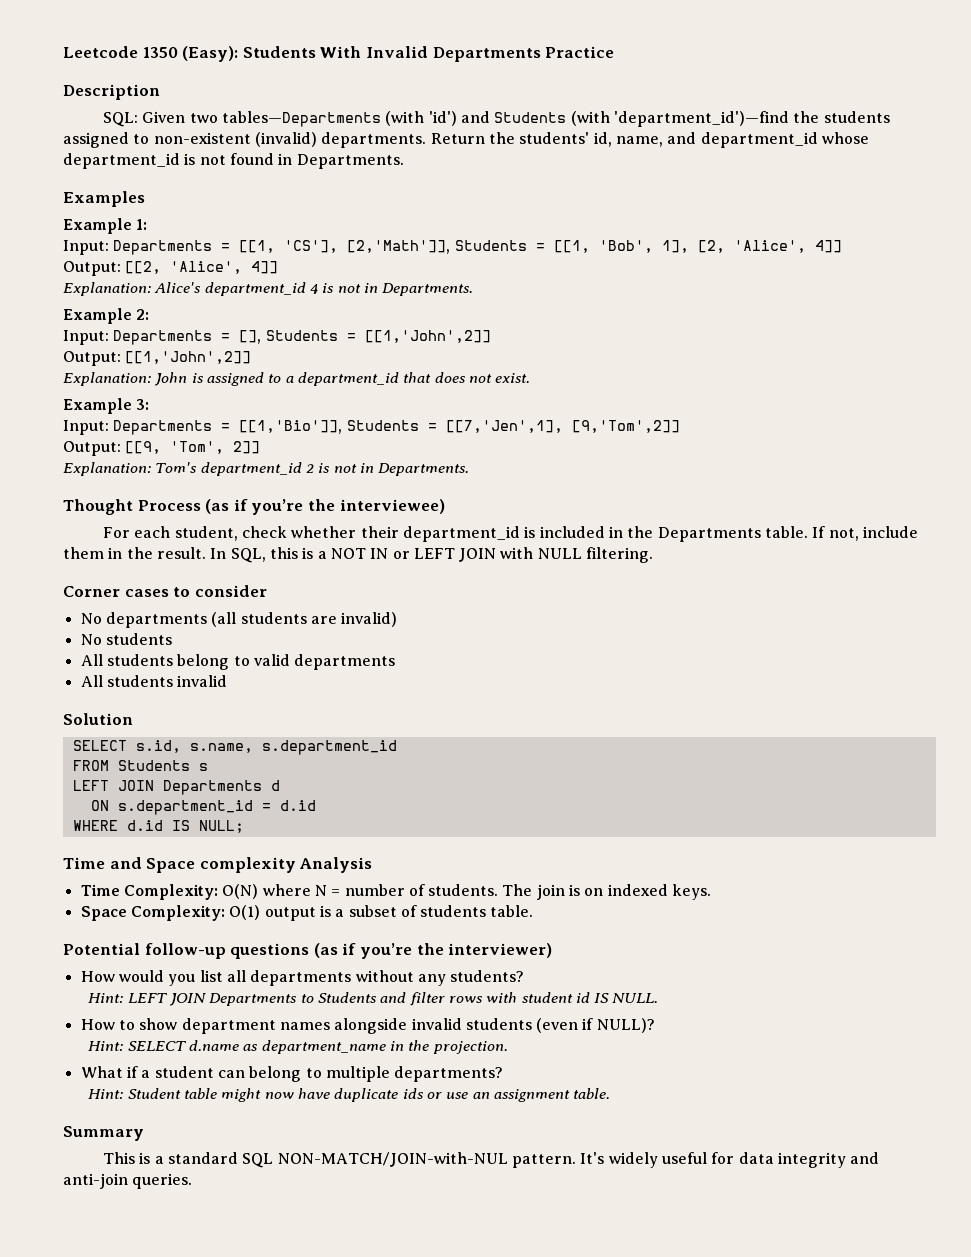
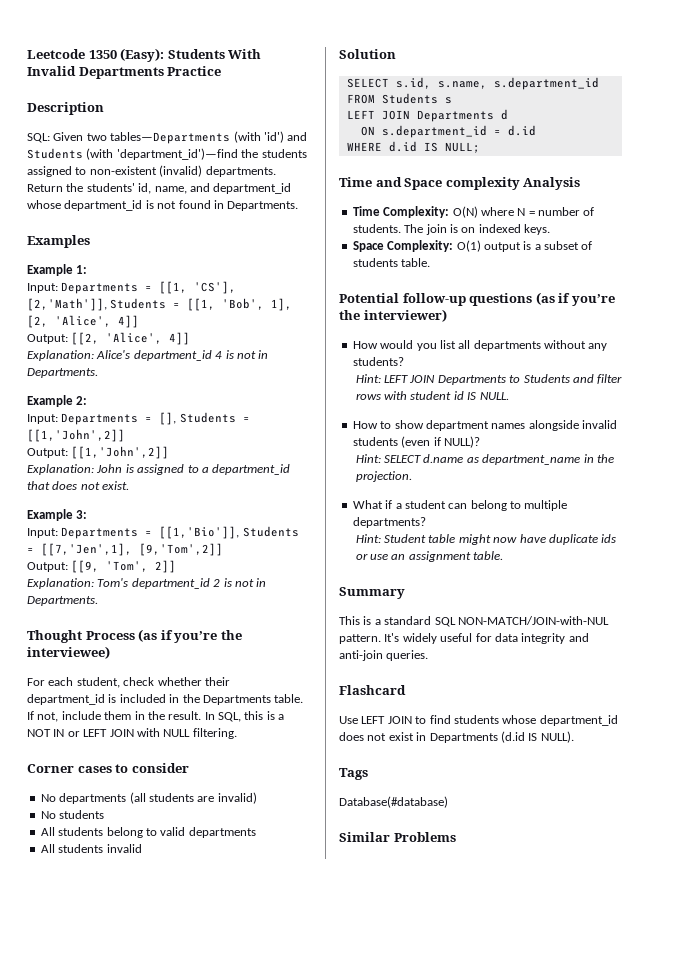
(193, 1181) none -> [339,685,406,695] [339,715,618,726] [339,731,574,743] [339,768,368,780] [339,796,448,808] [339,832,456,842] // Flashcard // Use LEFT JOIN to find students whose department_id does not exist in Departments (d.id IS NULL). // Tags // Database(#database) // Similar Problems

